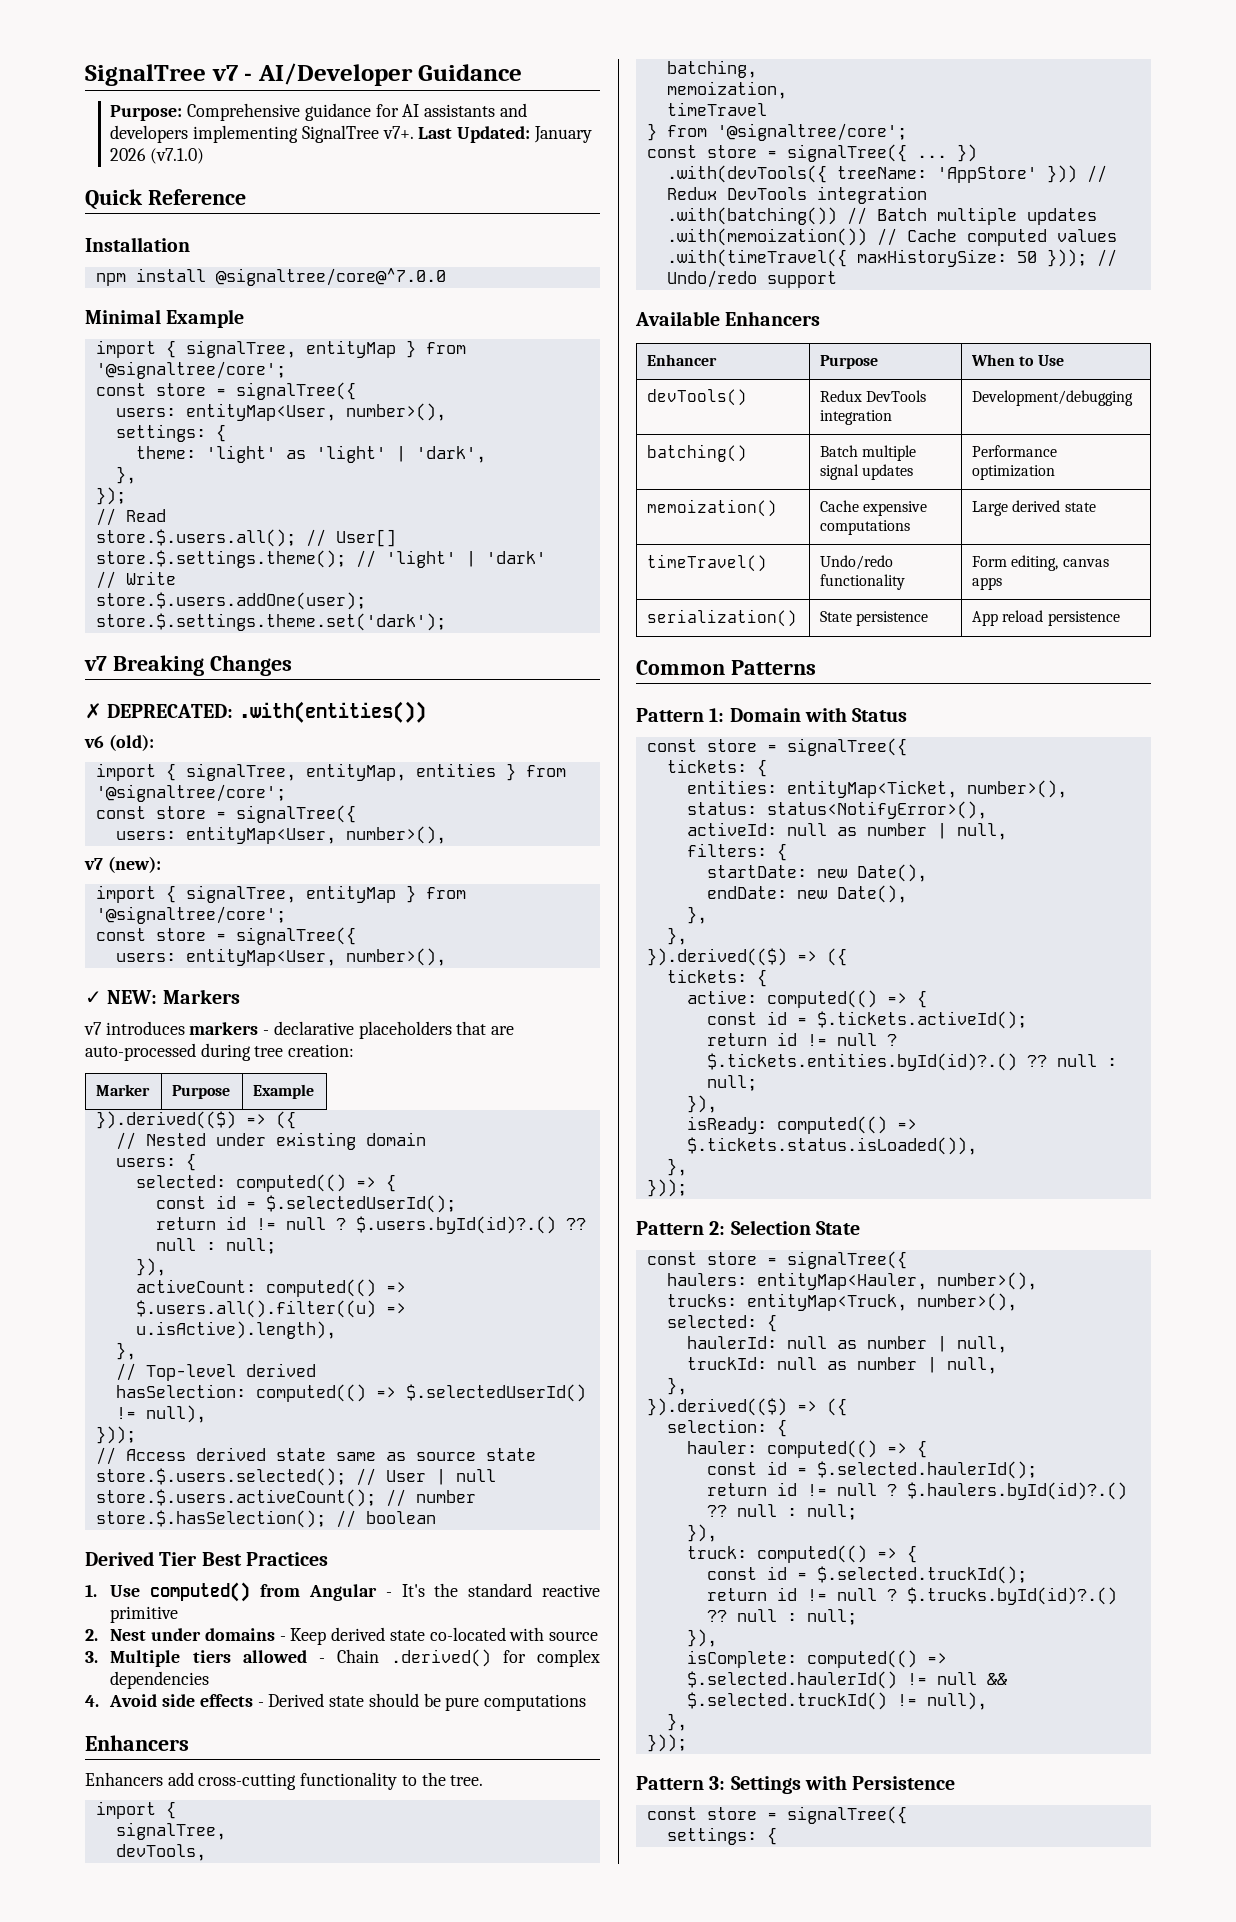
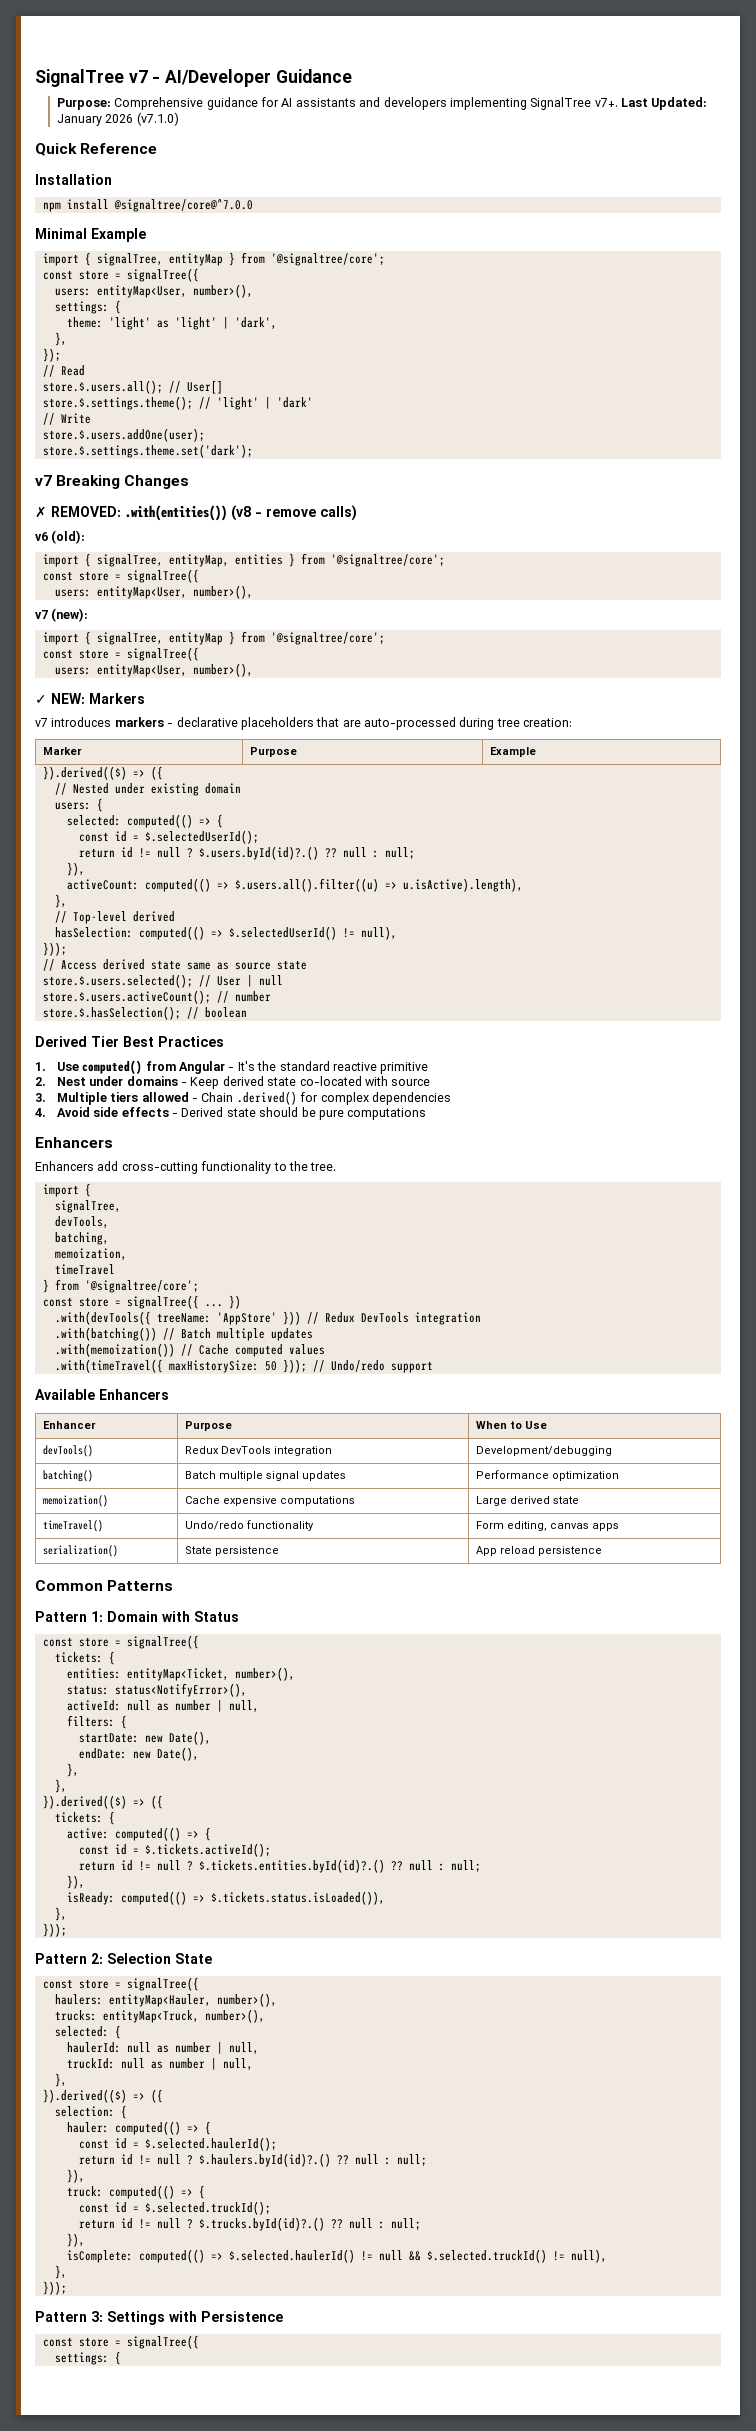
[107,704,234,718] DEPRECATED: -> [51,506,121,517] REMOVED:
(426, 712) none -> [231,505,357,521] (v8 - remove calls)

